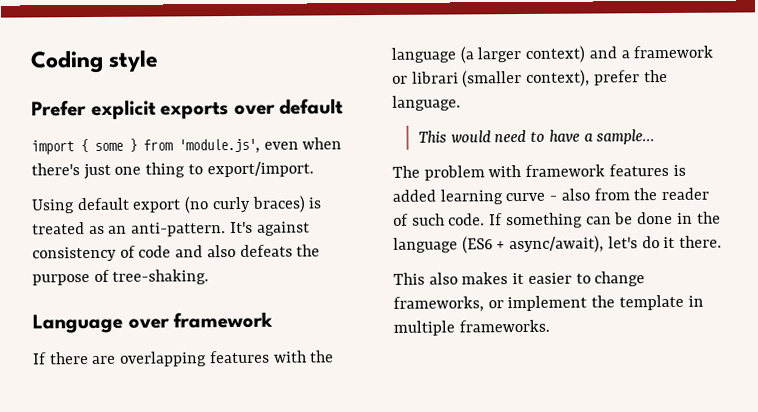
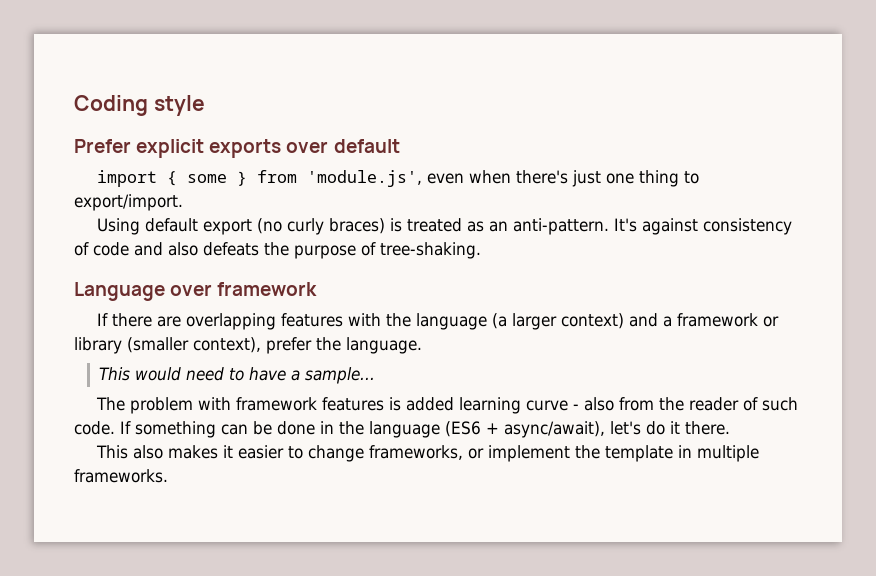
[411,71,459,84] librari -> [74,337,122,354] library

